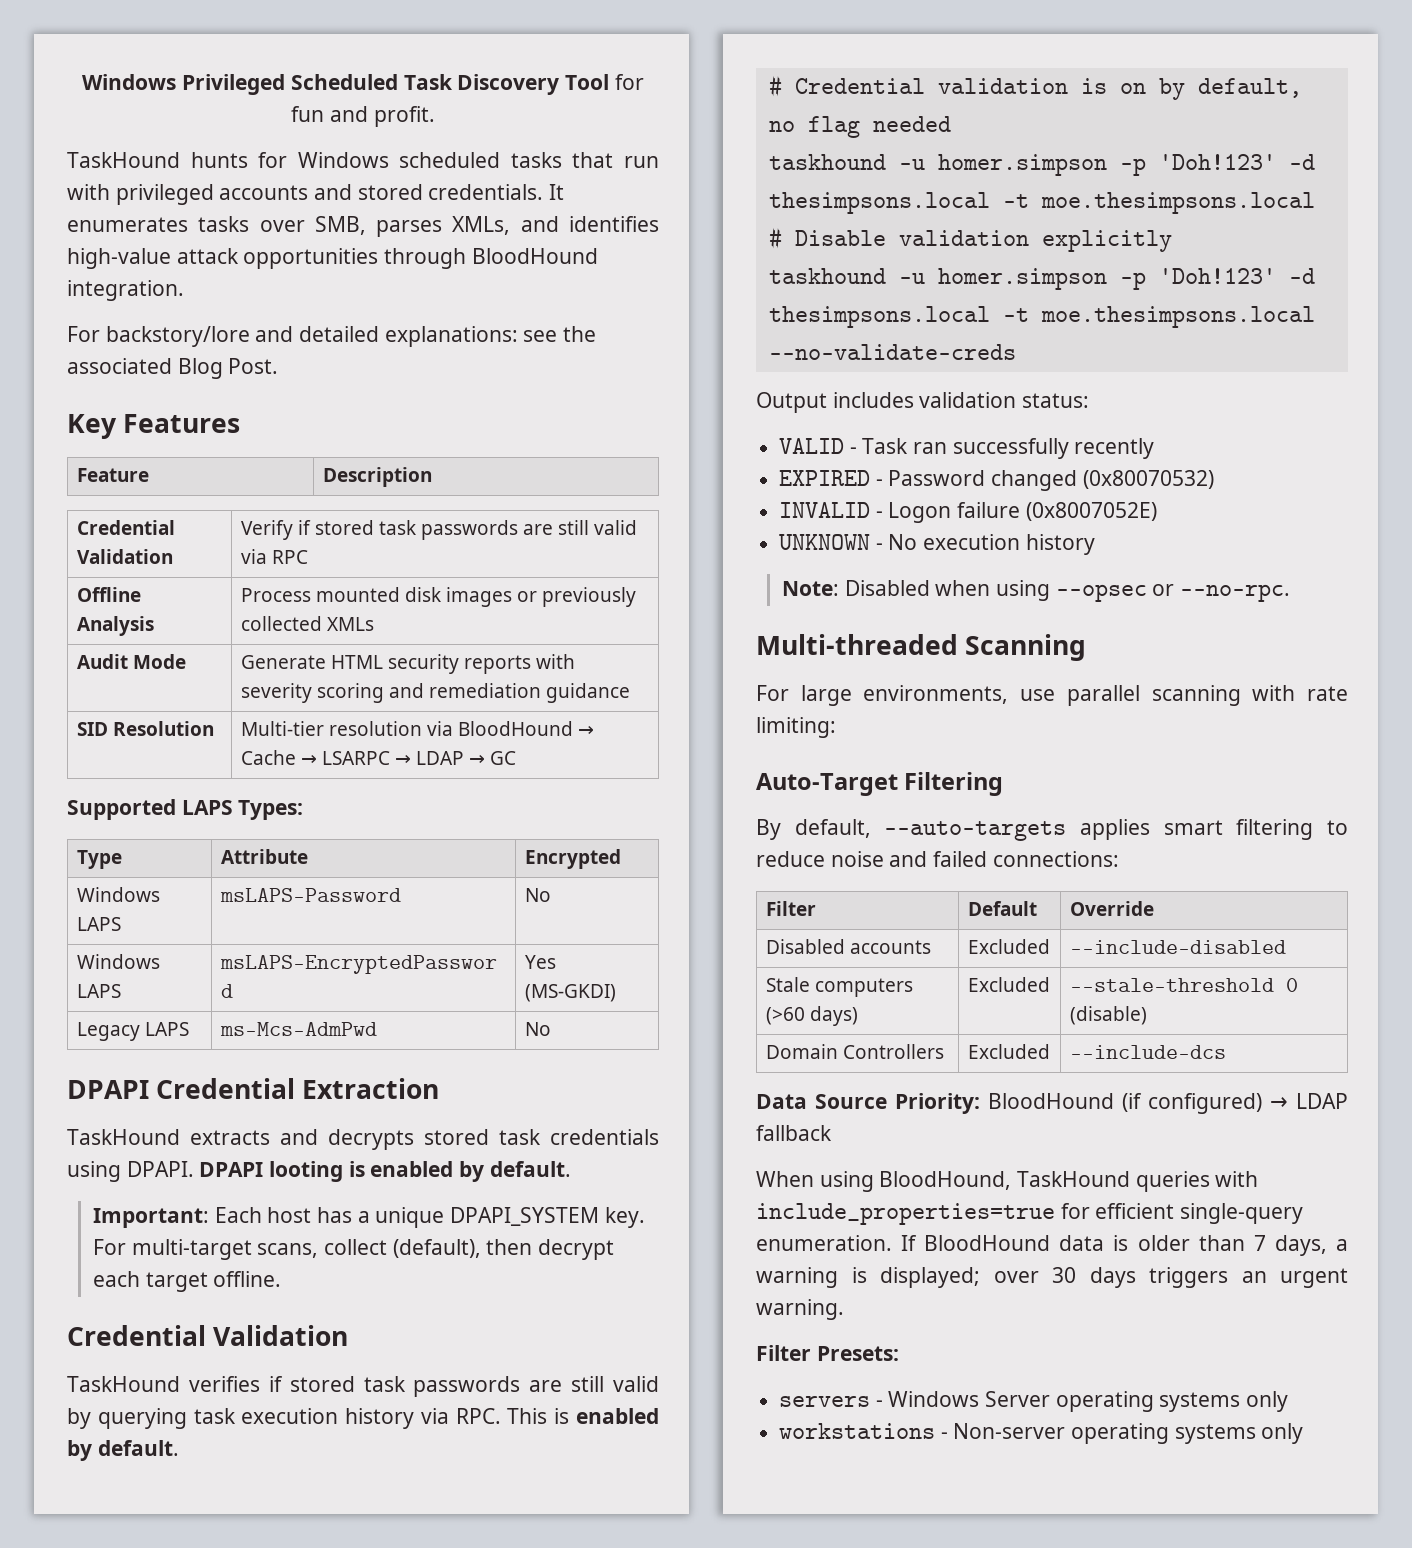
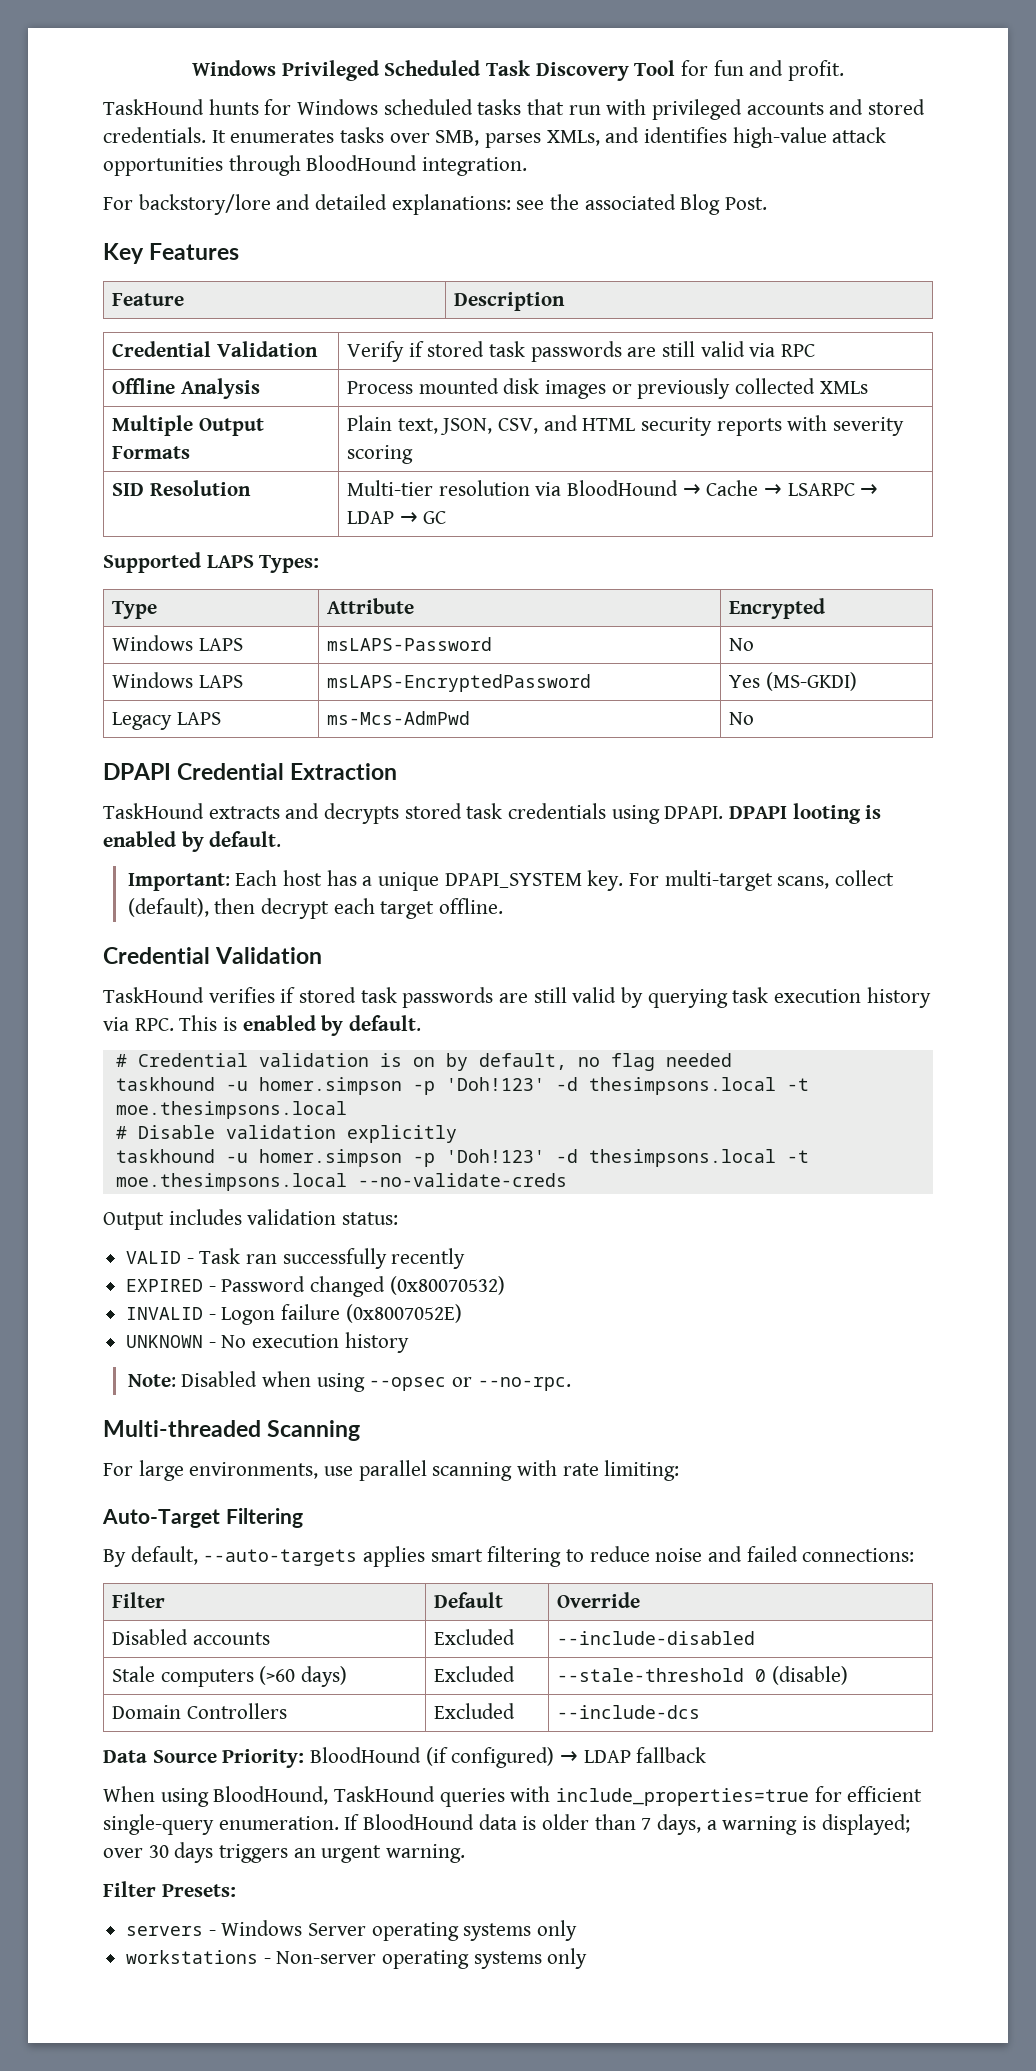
[76,654,186,669] [240,655,326,669] Audit Mode | Generate -> [111,415,264,436] [111,446,190,459] [346,415,578,435] Multiple Output Formats | Plain text, JSON, CSV, and
[388,683,631,703] and remediation guidance -> (413, 454) none

